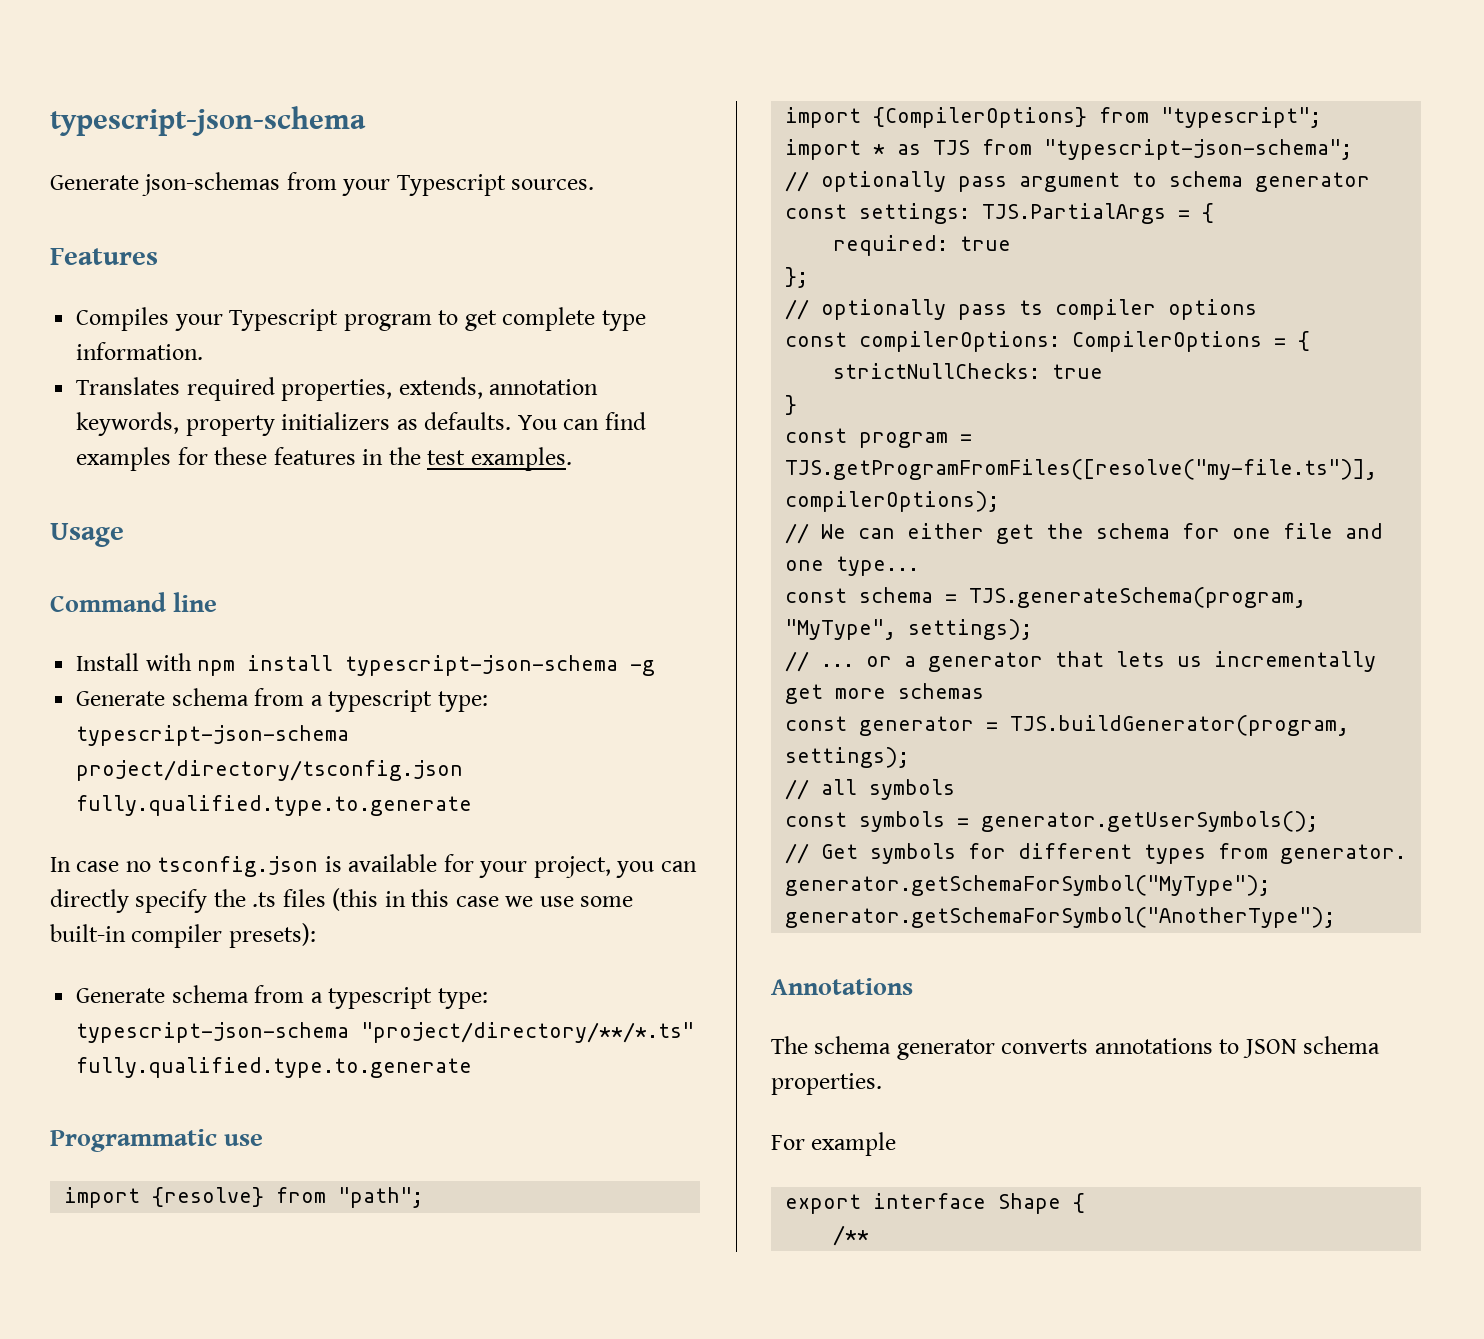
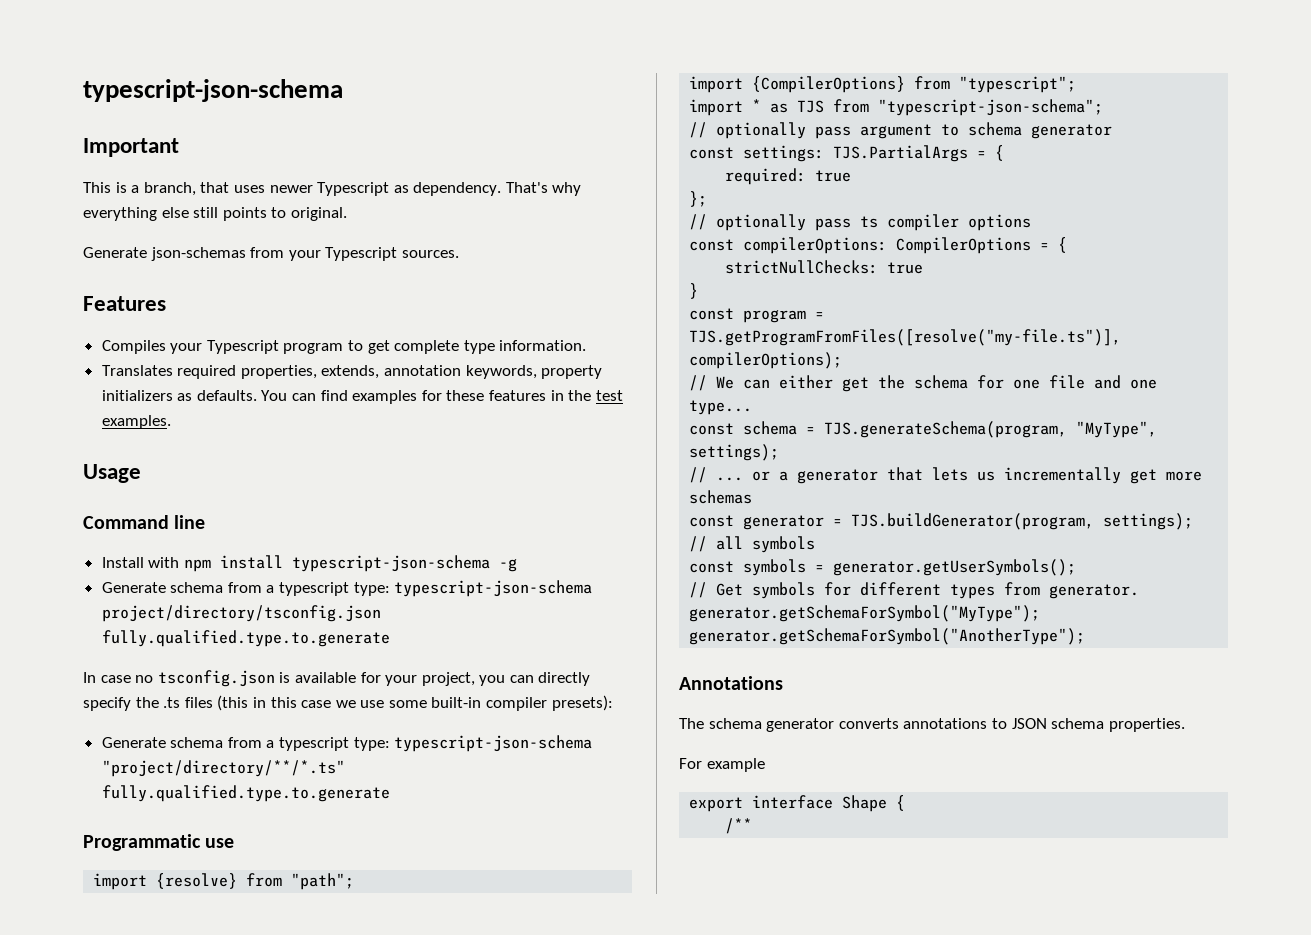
[50,106,366,136] typescript-json-schema -> [83,79,343,102] [83,138,179,157] [83,182,582,196] [83,207,347,221] typescript-json-schema // Important // This is a branch, that uses newer Typescript as dependency. That's why everything else still points to original.

